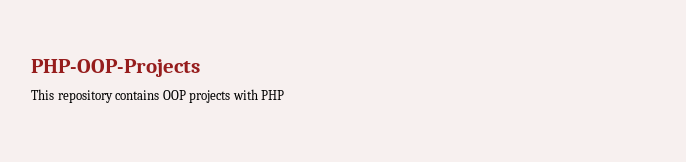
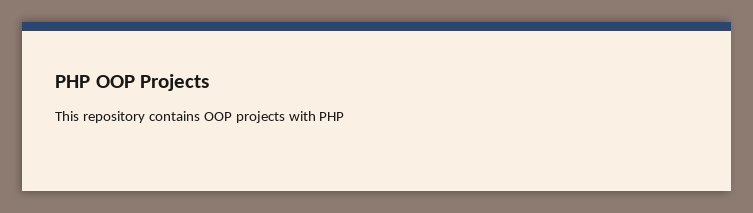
[31,59,200,77] PHP-OOP-Projects -> [55,74,210,91] PHP OOP Projects

